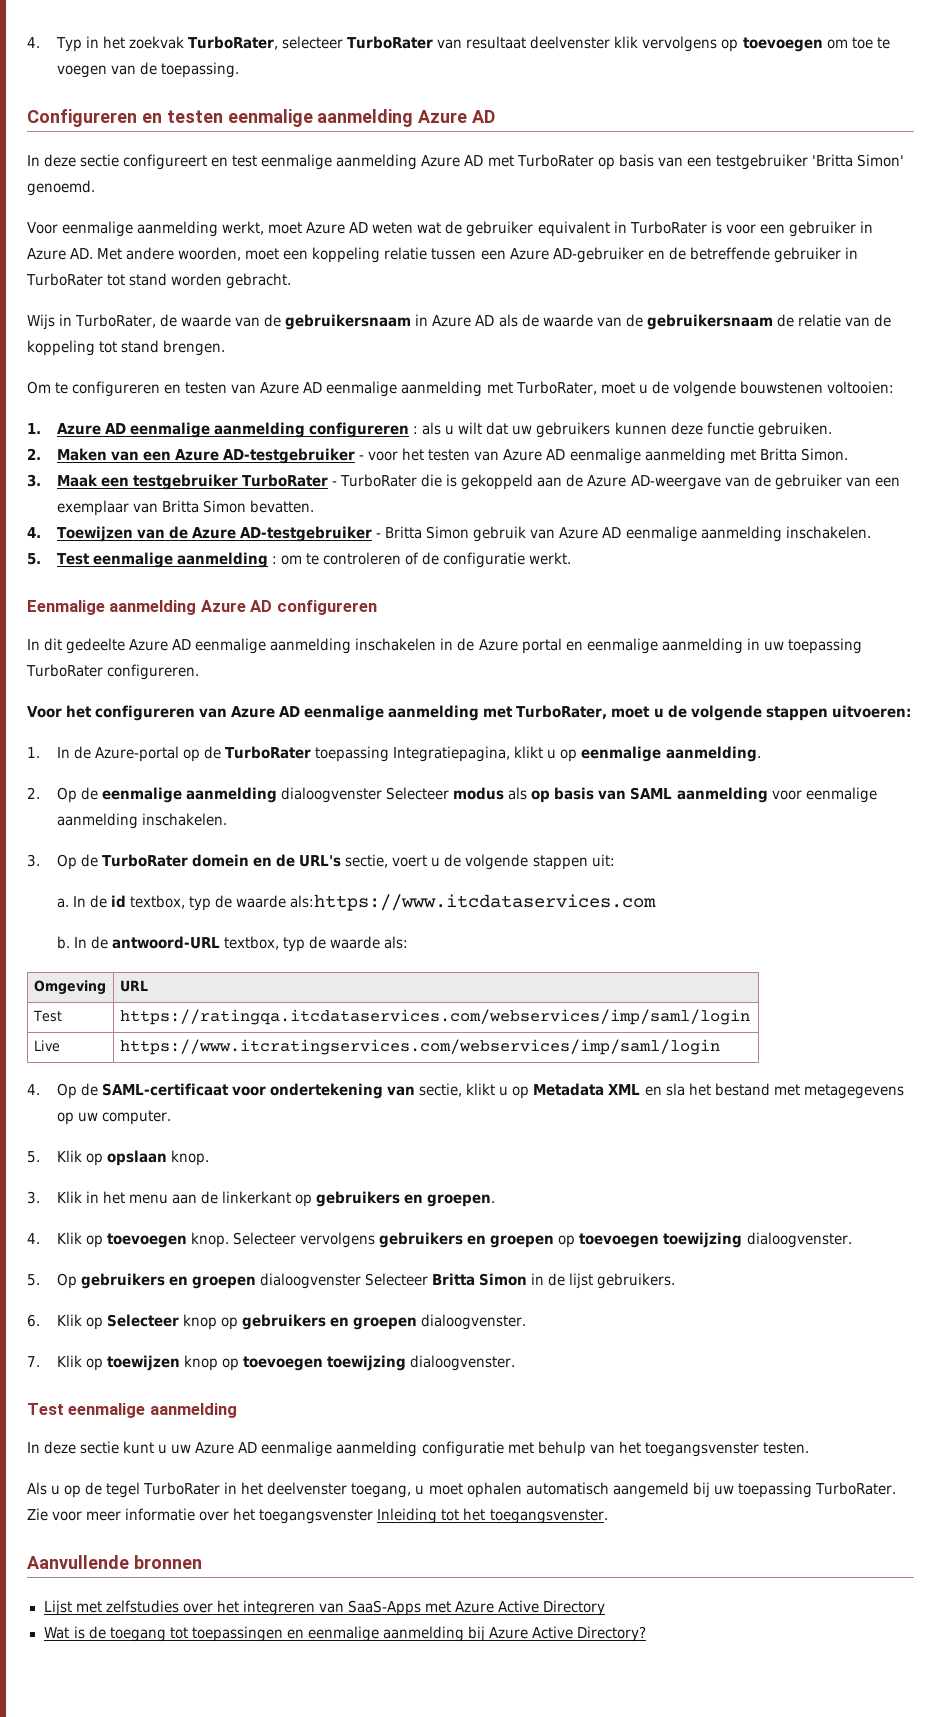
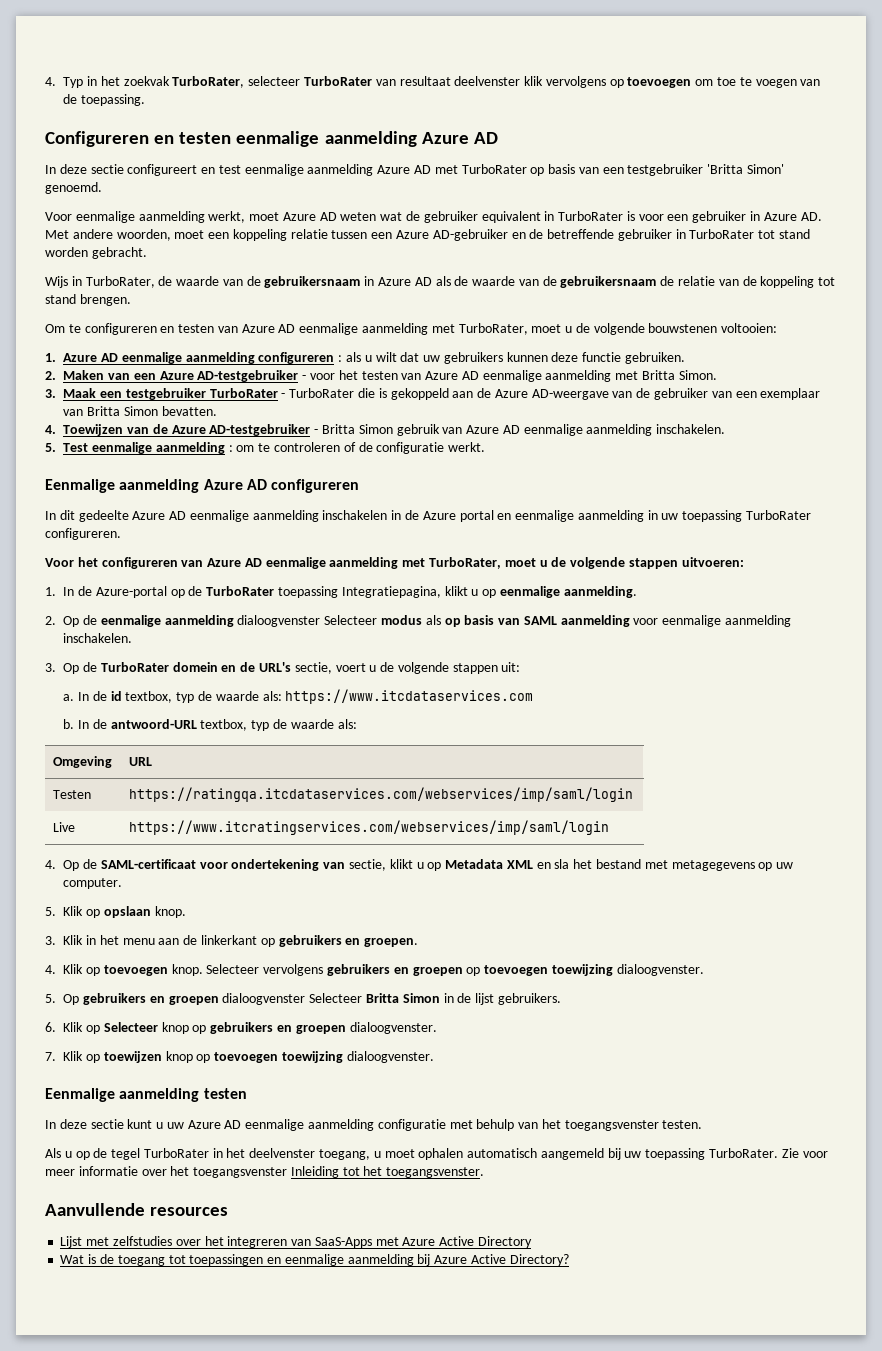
[290,894,657,911] als:https://www.itcdataservices.com -> [262,689,534,704] als: https://www.itcdataservices.com
[32,1010,62,1022] Test -> [53,790,92,799] Testen
[27,1403,237,1418] Test eenmalige aanmelding -> [45,1088,247,1102] Eenmalige aanmelding testen
[133,1555,202,1569] bronnen -> [150,1207,229,1216] resources

